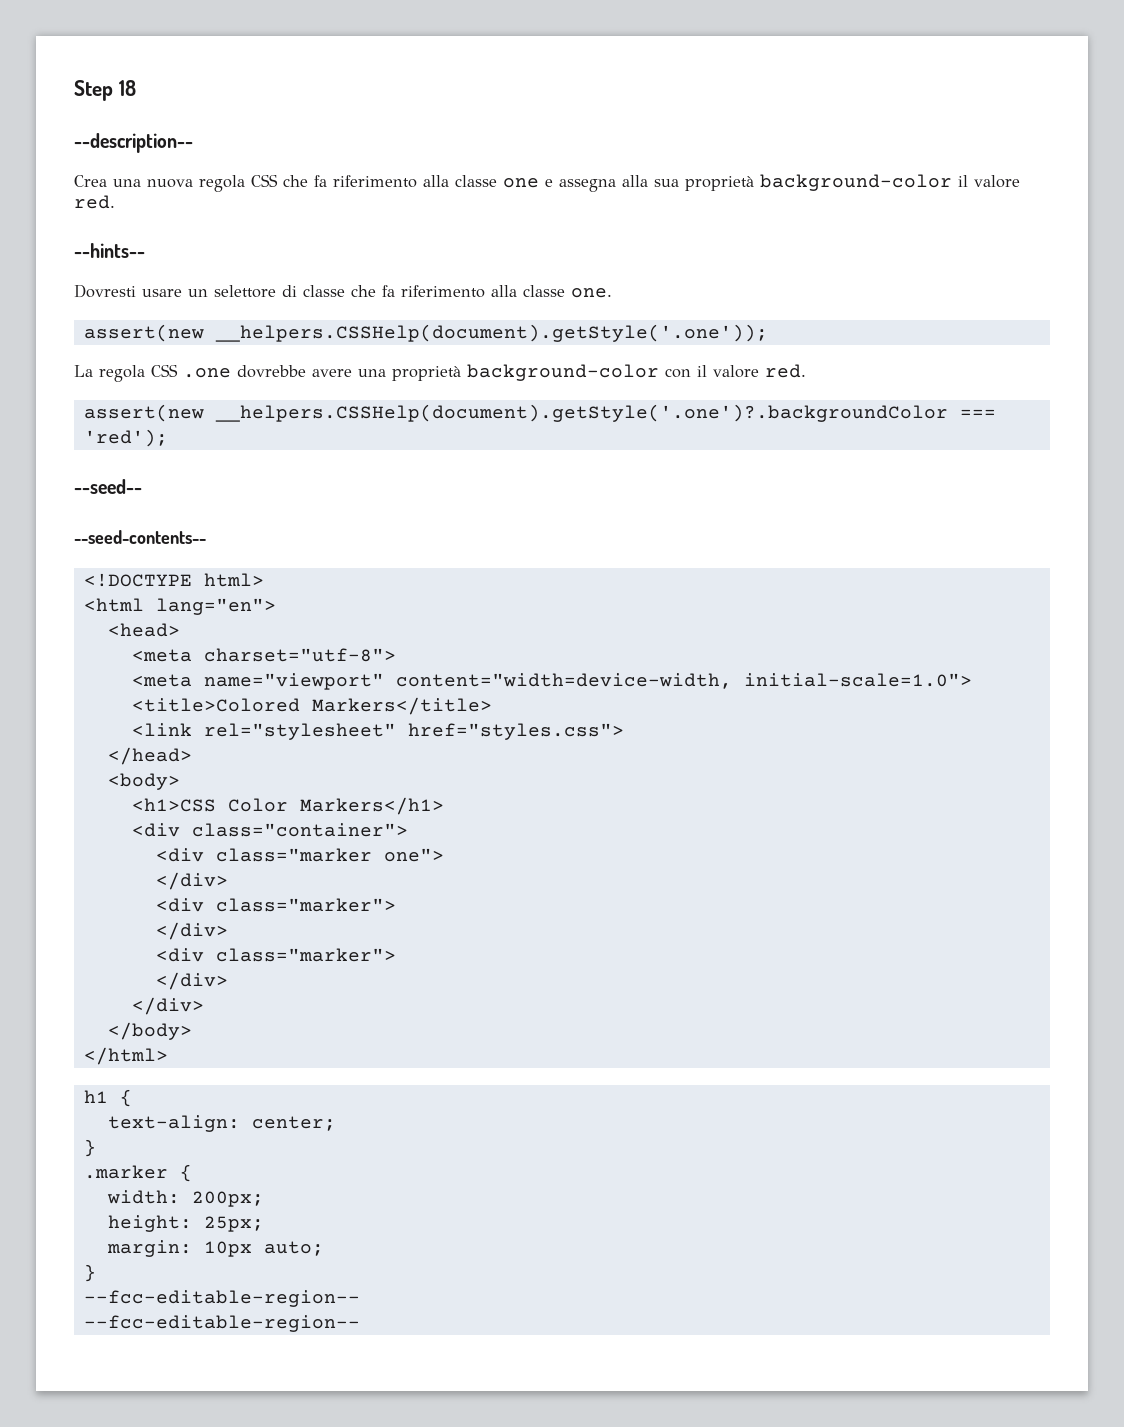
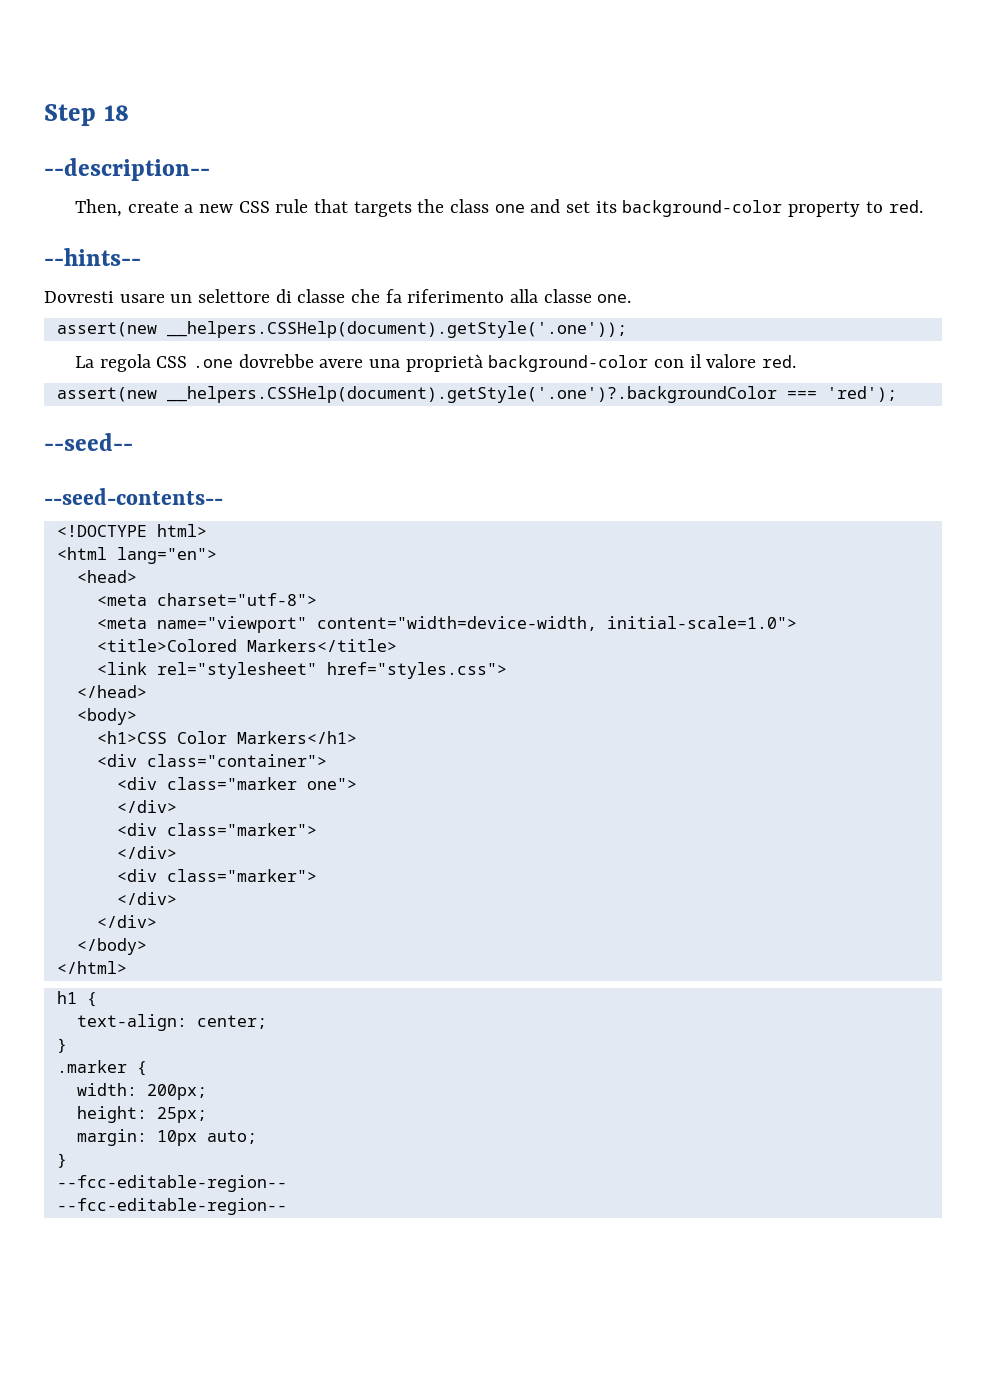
[74,174,1020,192] Crea una nuova regola CSS che fa riferimento alla classe one e assegna alla sua proprietà background-color il valore -> [75,199,883,217] Then, create a new CSS rule that targets the class one and set its background-color property to

